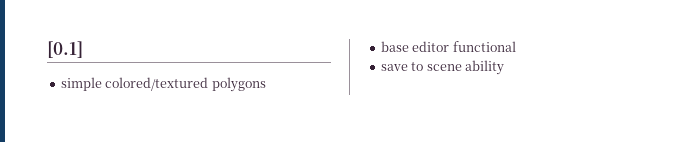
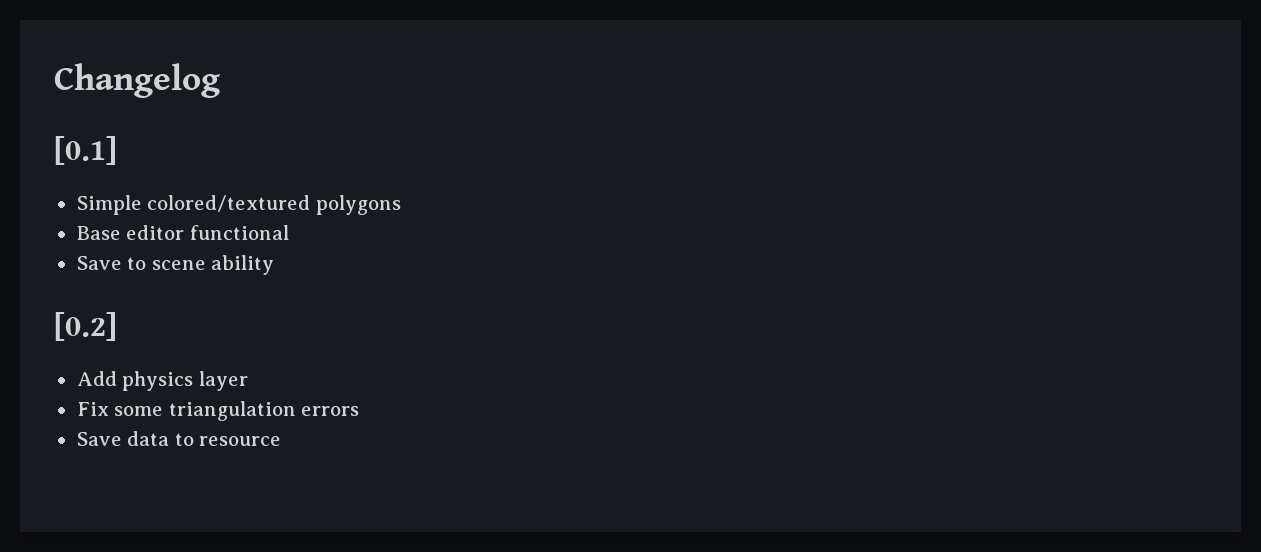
(47, 49) none -> [54,63,220,98] Changelog //
[60,77,102,91] simple -> [76,195,142,215] Simple
[380,41,409,52] base -> [76,226,121,240] Base
[380,64,408,71] save -> [76,256,122,270] Save
(504, 67) none -> [54,312,117,341] [76,371,248,391] [76,401,360,421] [76,431,282,446] // [0.2] // Add physics layer // Fix some triangulation errors // Save data to resource

